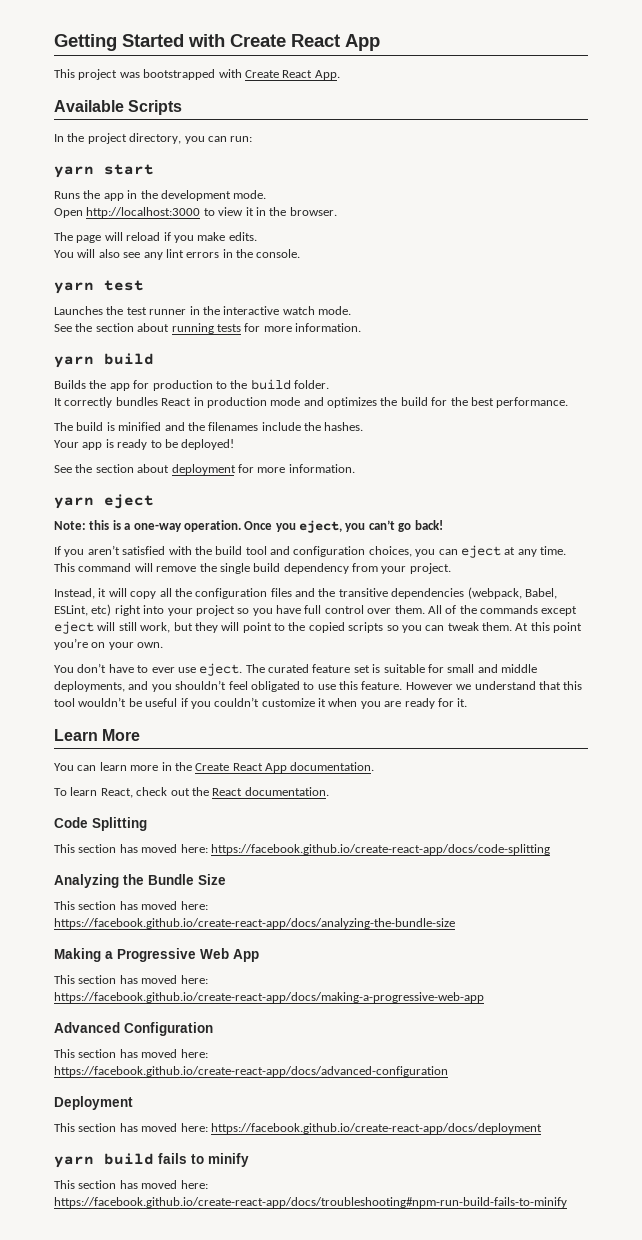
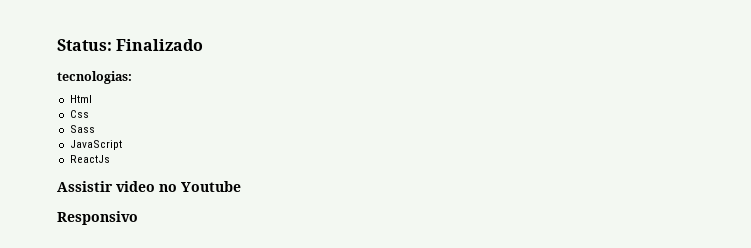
[54,34,380,51] [54,69,340,80] [54,100,183,115] [54,133,253,144] [54,164,154,178] [54,190,267,201] [54,207,337,218] [54,232,257,243] [54,249,301,260] [54,280,144,294] [54,306,351,315] [54,323,361,334] [54,353,154,368] [54,379,329,391] [54,397,569,408] [54,422,364,431] [54,439,235,450] [54,464,355,475] [54,494,154,509] [54,520,443,533] [54,545,566,558] [54,563,451,574] [54,587,557,599] [54,604,578,616] [54,621,583,634] [54,638,164,650] [54,663,537,676] [54,680,583,692] [54,697,468,709] [54,729,141,741] [54,762,375,773] [54,787,329,798] [54,817,147,831] [54,844,550,855] [54,874,226,888] [54,901,208,910] [54,918,455,929] [54,948,259,962] [54,975,208,984] [54,992,484,1003] [54,1022,213,1036] [54,1049,208,1058] [54,1066,448,1077] [54,1096,133,1110] [54,1123,542,1134] [54,1153,249,1168] [54,1180,208,1189] [54,1197,567,1208] Getting Started with Create React App // This project was bootstrapped with Create React App. // Available Scripts // In the project directory, you can run: // yarn start // Runs the app in the development mode. // Open http://localhost:3000 to view it in the browser. // The page will reload if you make edits. // You will also see any lint errors in the console. // yarn test // Launches the test runner in the interactive watch mode. // See the section about running tests for more information. // yarn build // Builds the app for production to the build folder. // It correctly bundles React in production mode and optimizes the build for the best performance. // The build is minified and the filenames include the hashes. // Your app is ready to be deployed! // See the section about deployment for more information. // yarn eject // Note: this is a one-way operation. Once you eject, you can’t go back! // If you aren’t satisfied with the build tool and configuration choices, you can eject at any time. This command will remove the single build dependency from your project. // Instead, it will copy all the configuration files and the transitive dependencies (webpack, Babel, ESLint, etc) right into your project so you have full control over them. All of the commands except eject will still work, but they will point to the copied scripts so you can tweak them. At this point you’re on your own. // You don’t have to ever use eject. The curated feature set is suitable for small and middle deployments, and you shouldn’t feel obligated to use this feature. However we understand that this tool wouldn’t be useful if you couldn’t customize it when you are ready for it. // Learn More // You can learn more in the Create React App documentation. // To learn React, check out the React documentation. // Code Splitting // This section has moved here: https://facebook.github.io/create-react-app/docs/code-splitting // Analyzing the Bundle Size // This section has moved here: https://facebook.github.io/create-react-app/docs/analyzing-the-bundle-size // Making a Progressive Web App // This section has moved here: https://facebook.github.io/create-react-app/docs/making-a-progressive-web-app // Advanced Configuration // This section has moved here: https://facebook.github.io/create-react-app/docs/advanced-configuration // Deployment // This section has moved here: https://facebook.github.io/create-react-app/docs/deployment // yarn build fails to minify // This section has moved here: https://facebook.github.io/create-react-app/docs/troubleshooting#npm-run-build-fails-to-minify -> [57,39,204,51] [57,71,132,84] [69,95,92,103] [69,110,89,118] [69,125,95,133] [69,140,122,150] [69,155,110,163] [57,181,241,192] [57,211,138,225] Status: Finalizado // tecnologias: // Html // Css // Sass // JavaScript // ReactJs // Assistir video no Youtube // Responsivo

